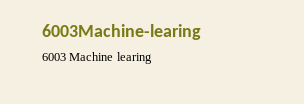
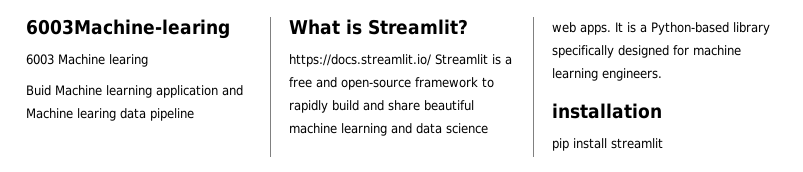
(152, 58) none -> [26,85,243,98] [26,108,194,121] [289,19,468,35] [289,54,512,67] [289,77,494,90] [289,100,474,113] [289,123,488,136] [552,22,770,35] [552,45,741,58] [552,68,662,81] [552,103,662,119] [552,138,663,151] // Buid Machine learning application and Machine learing data pipeline // What is Streamlit? // https://docs.streamlit.io/ Streamlit is a free and open-source framework to rapidly build and share beautiful machine learning and data science web apps. It is a Python-based library specifically designed for machine learning engineers. // installation // pip install streamlit

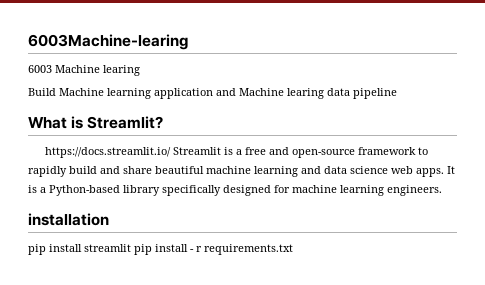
[26,85,51,96] Buid -> [28,88,56,96] Build
(663, 143) none -> [134,244,293,255] pip install - r requirements.txt

